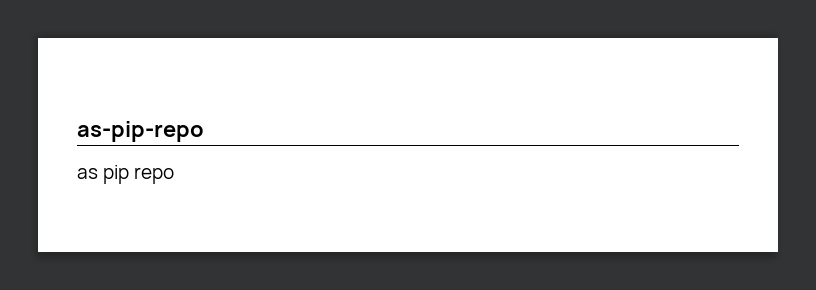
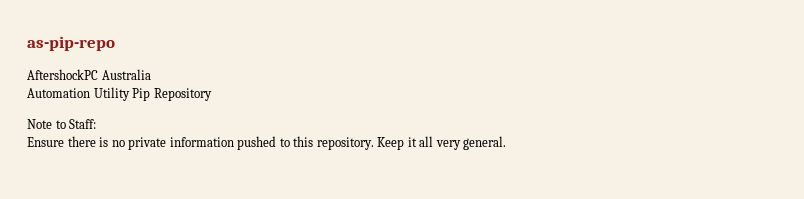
[77,165,175,184] as pip repo -> [27,69,151,80] [27,87,212,101] [27,119,97,129] [27,136,507,150] AftershockPC Australia // Automation Utility Pip Repository // Note to Staff: // Ensure there is no private information pushed to this repository. Keep it all very general.

